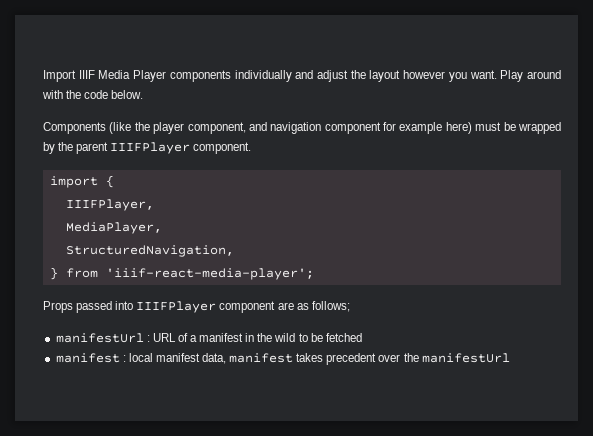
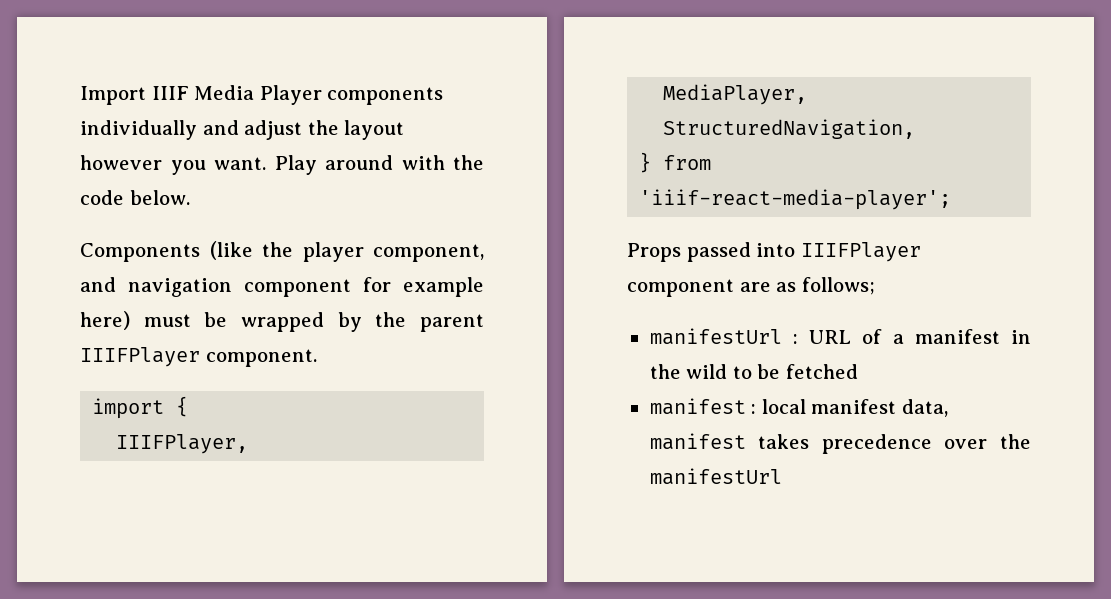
[326,353,377,365] precedent -> [821,434,932,454] precedence

